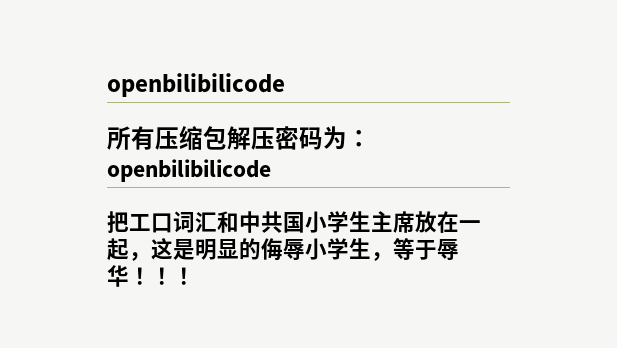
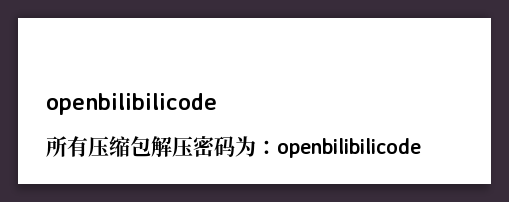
[107,211,481,233] [107,238,459,261] [107,265,195,287] // 把工口词汇和中共国小学生主席放在一起，这是明显的侮辱小学生，等于辱华！！！ -> (421, 148) none

